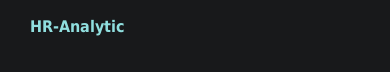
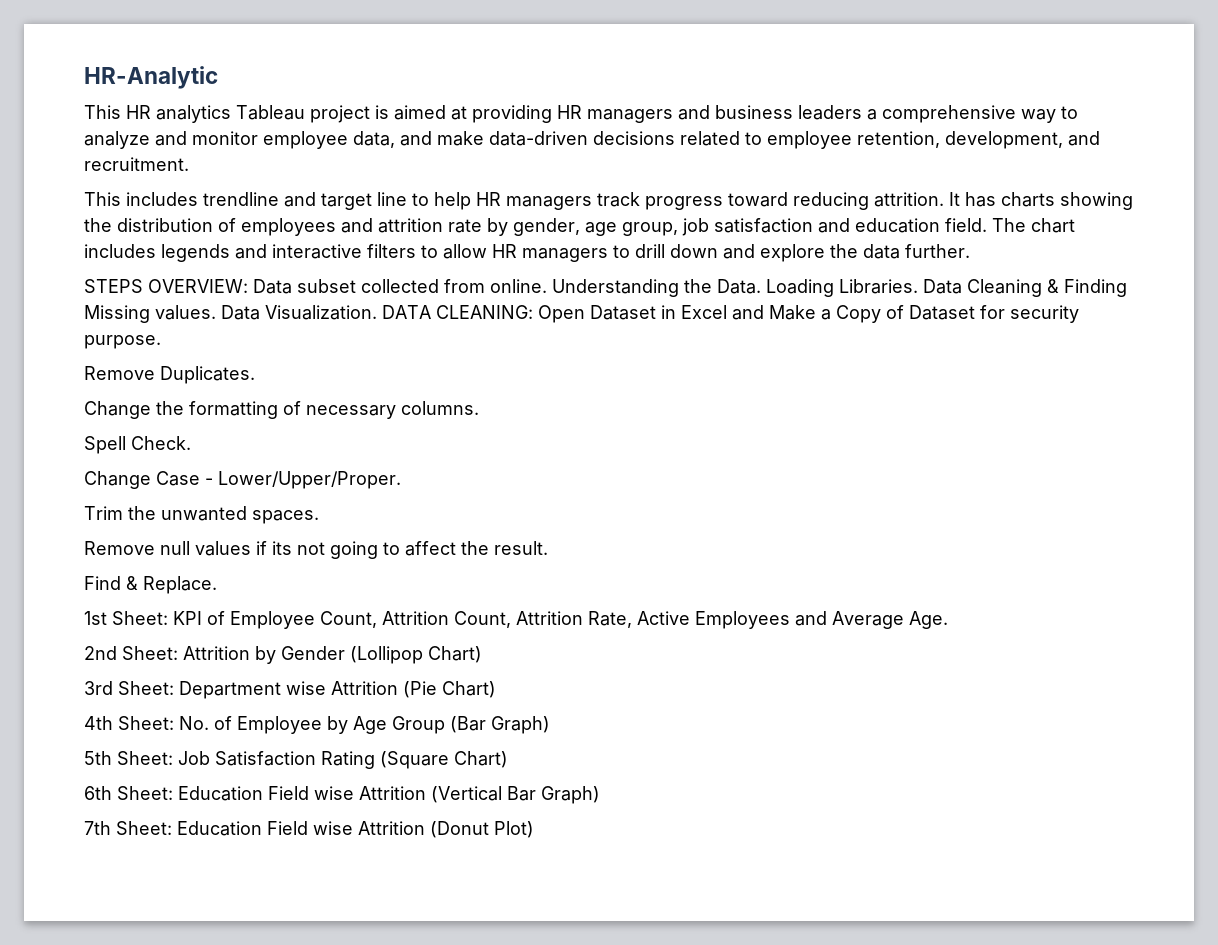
(125, 27) none -> [84,105,1078,123] [84,131,1100,149] [84,157,189,171] [84,192,1133,210] [84,218,1075,236] [84,244,970,262] [84,279,1127,297] [84,305,1079,323] [84,335,161,349] [84,366,255,384] [84,401,479,419] [84,436,191,454] [84,471,401,489] [84,506,319,524] [84,541,548,559] [84,576,217,594] [84,611,948,629] [84,646,482,664] [84,681,496,699] [84,716,550,734] [84,751,508,769] [84,786,600,804] [84,821,534,838] // This HR analytics Tableau project is aimed at providing HR managers and business leaders a comprehensive way to analyze and monitor employee data, and make data-driven decisions related to employee retention, development, and recruitment. // This includes trendline and target line to help HR managers track progress toward reducing attrition. It has charts showing the distribution of employees and attrition rate by gender, age group, job satisfaction and education field. The chart includes legends and interactive filters to allow HR managers to drill down and explore the data further. // STEPS OVERVIEW: Data subset collected from online. Understanding the Data. Loading Libraries. Data Cleaning & Finding Missing values. Data Visualization. DATA CLEANING: Open Dataset in Excel and Make a Copy of Dataset for security purpose. // Remove Duplicates. // Change the formatting of necessary columns. // Spell Check. // Change Case - Lower/Upper/Proper. // Trim the unwanted spaces. // Remove null values if its not going to affect the result. // Find & Replace. // 1st Sheet: KPI of Employee Count, Attrition Count, Attrition Rate, Active Employees and Average Age. // 2nd Sheet: Attrition by Gender (Lollipop Chart) // 3rd Sheet: Department wise Attrition (Pie Chart) // 4th Sheet: No. of Employee by Age Group (Bar Graph) // 5th Sheet: Job Satisfaction Rating (Square Chart) // 6th Sheet: Education Field wise Attrition (Vertical Bar Graph) // 7th Sheet: Education Field wise Attrition (Donut Plot)

